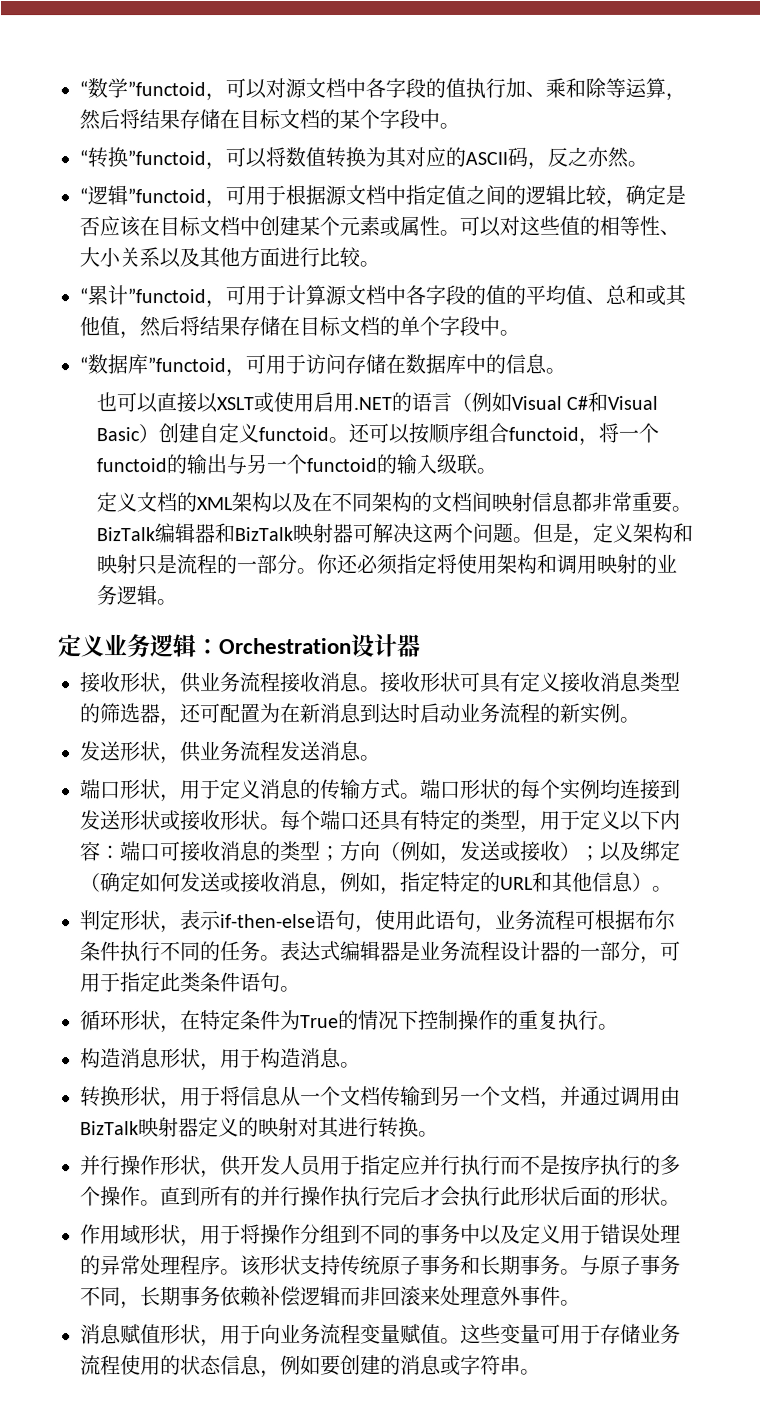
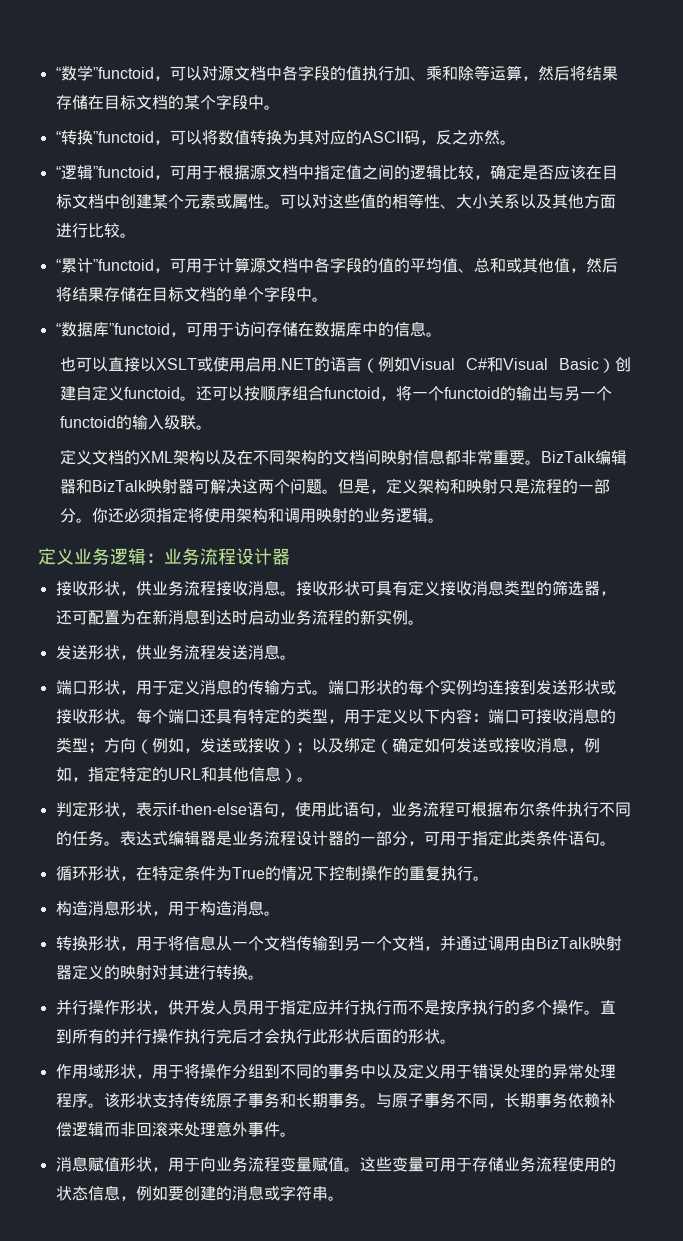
[218,638,351,655] Orchestration -> [164,548,236,565] 业务流程

